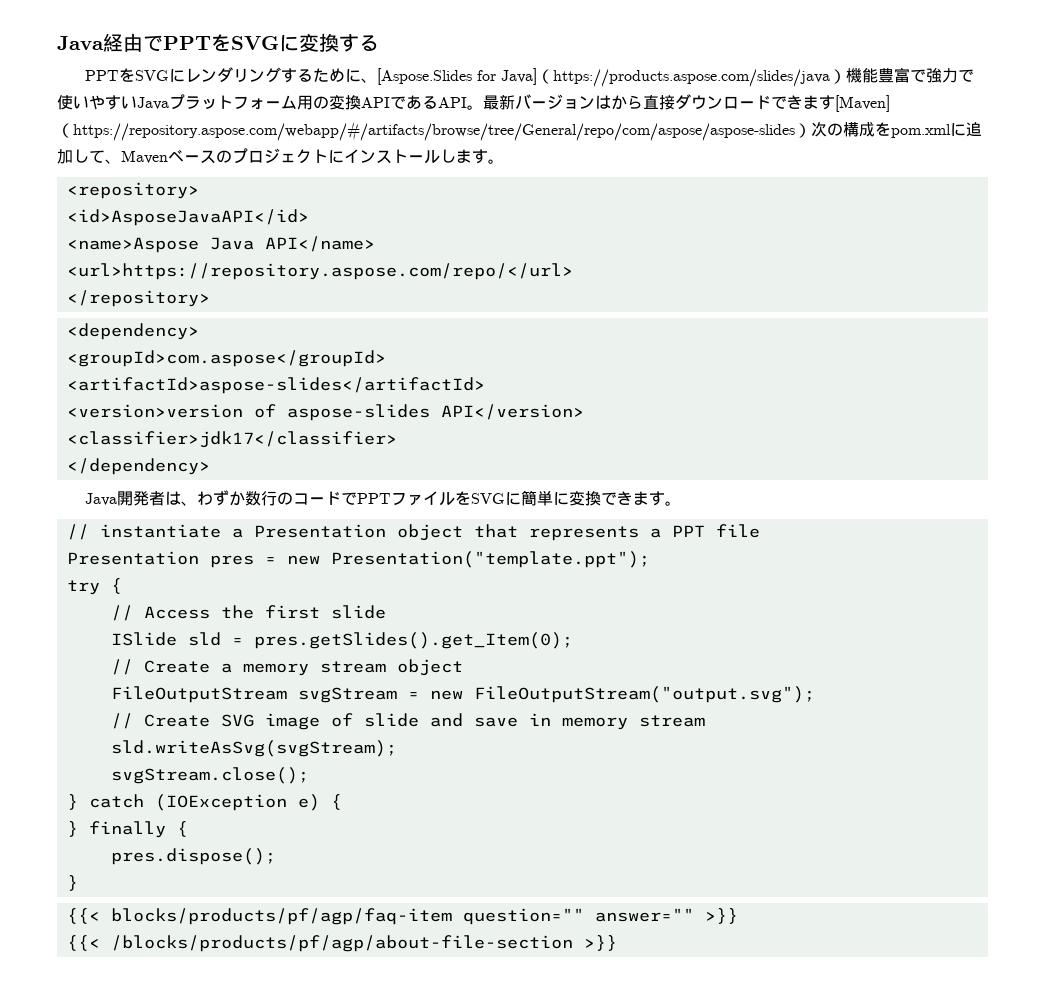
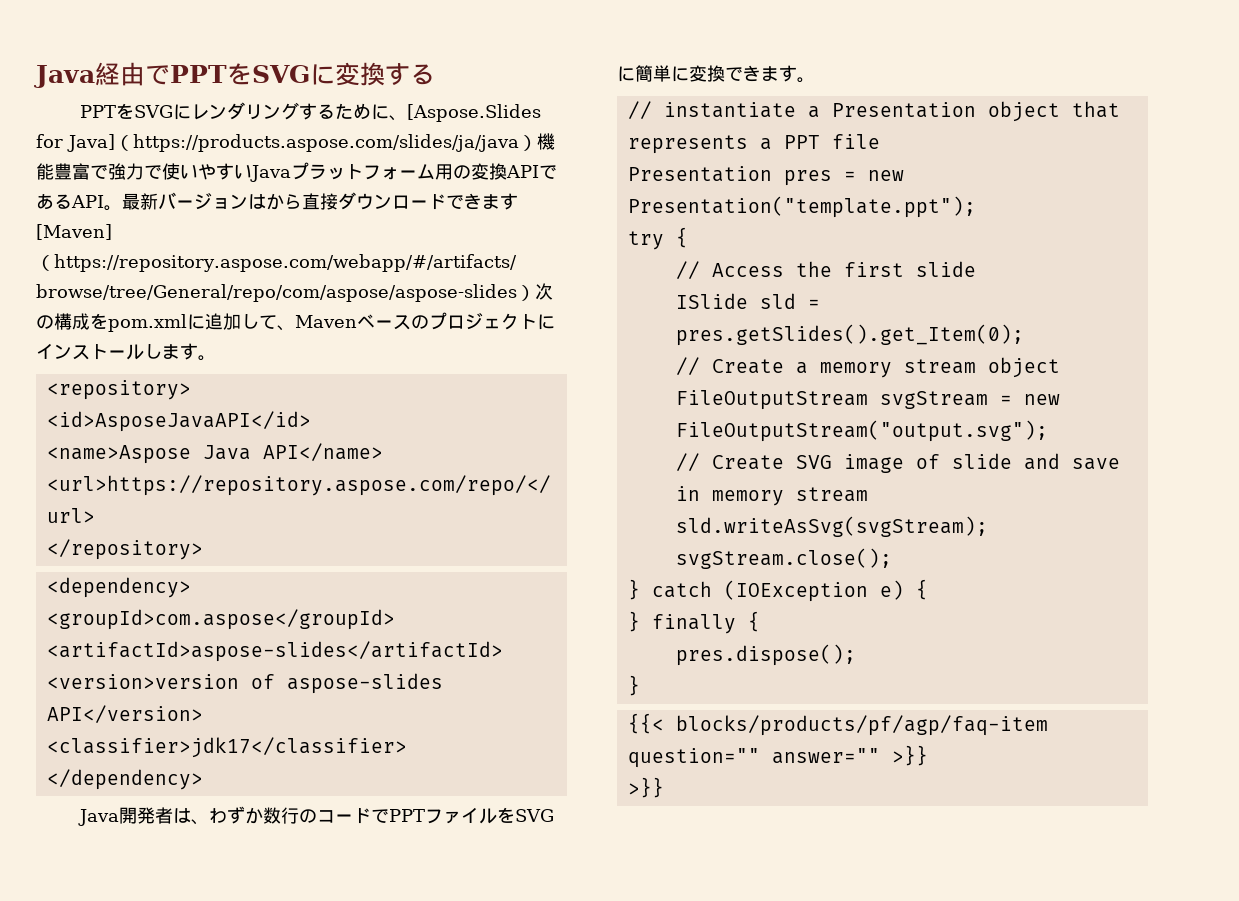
[553,69,831,87] https://products.aspose.com/slides/java -> [133,134,519,152] https://products.aspose.com/slides/ja/java
[66,935,573,952] {{< /blocks/products/pf/agp/about-file-section -> (928, 755) none

